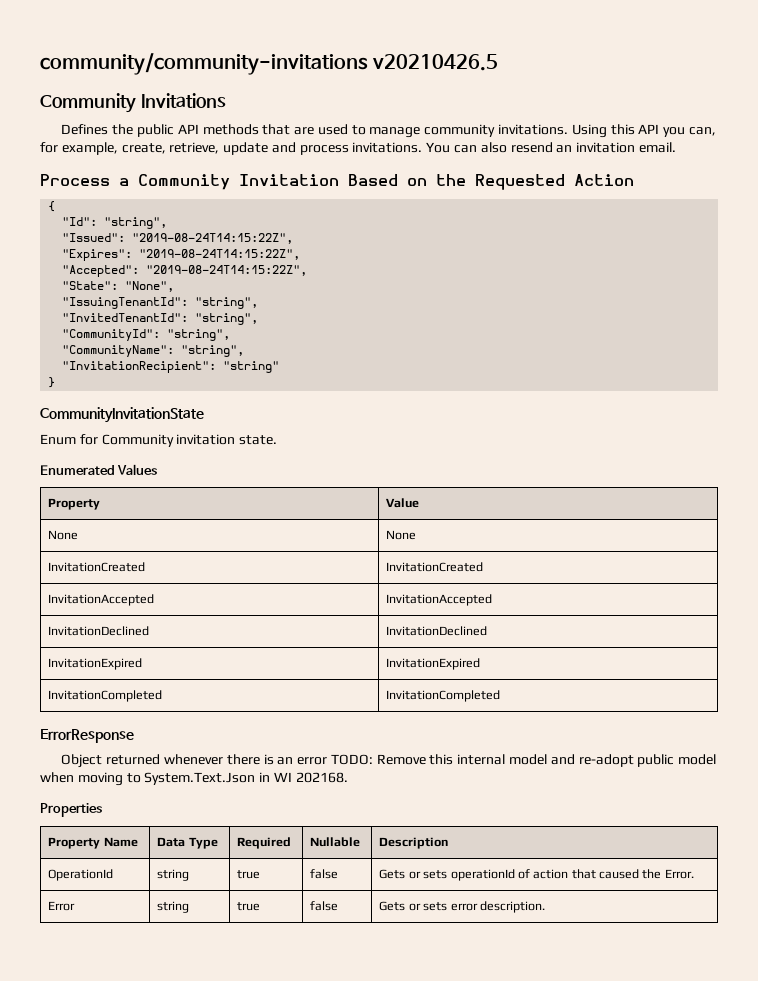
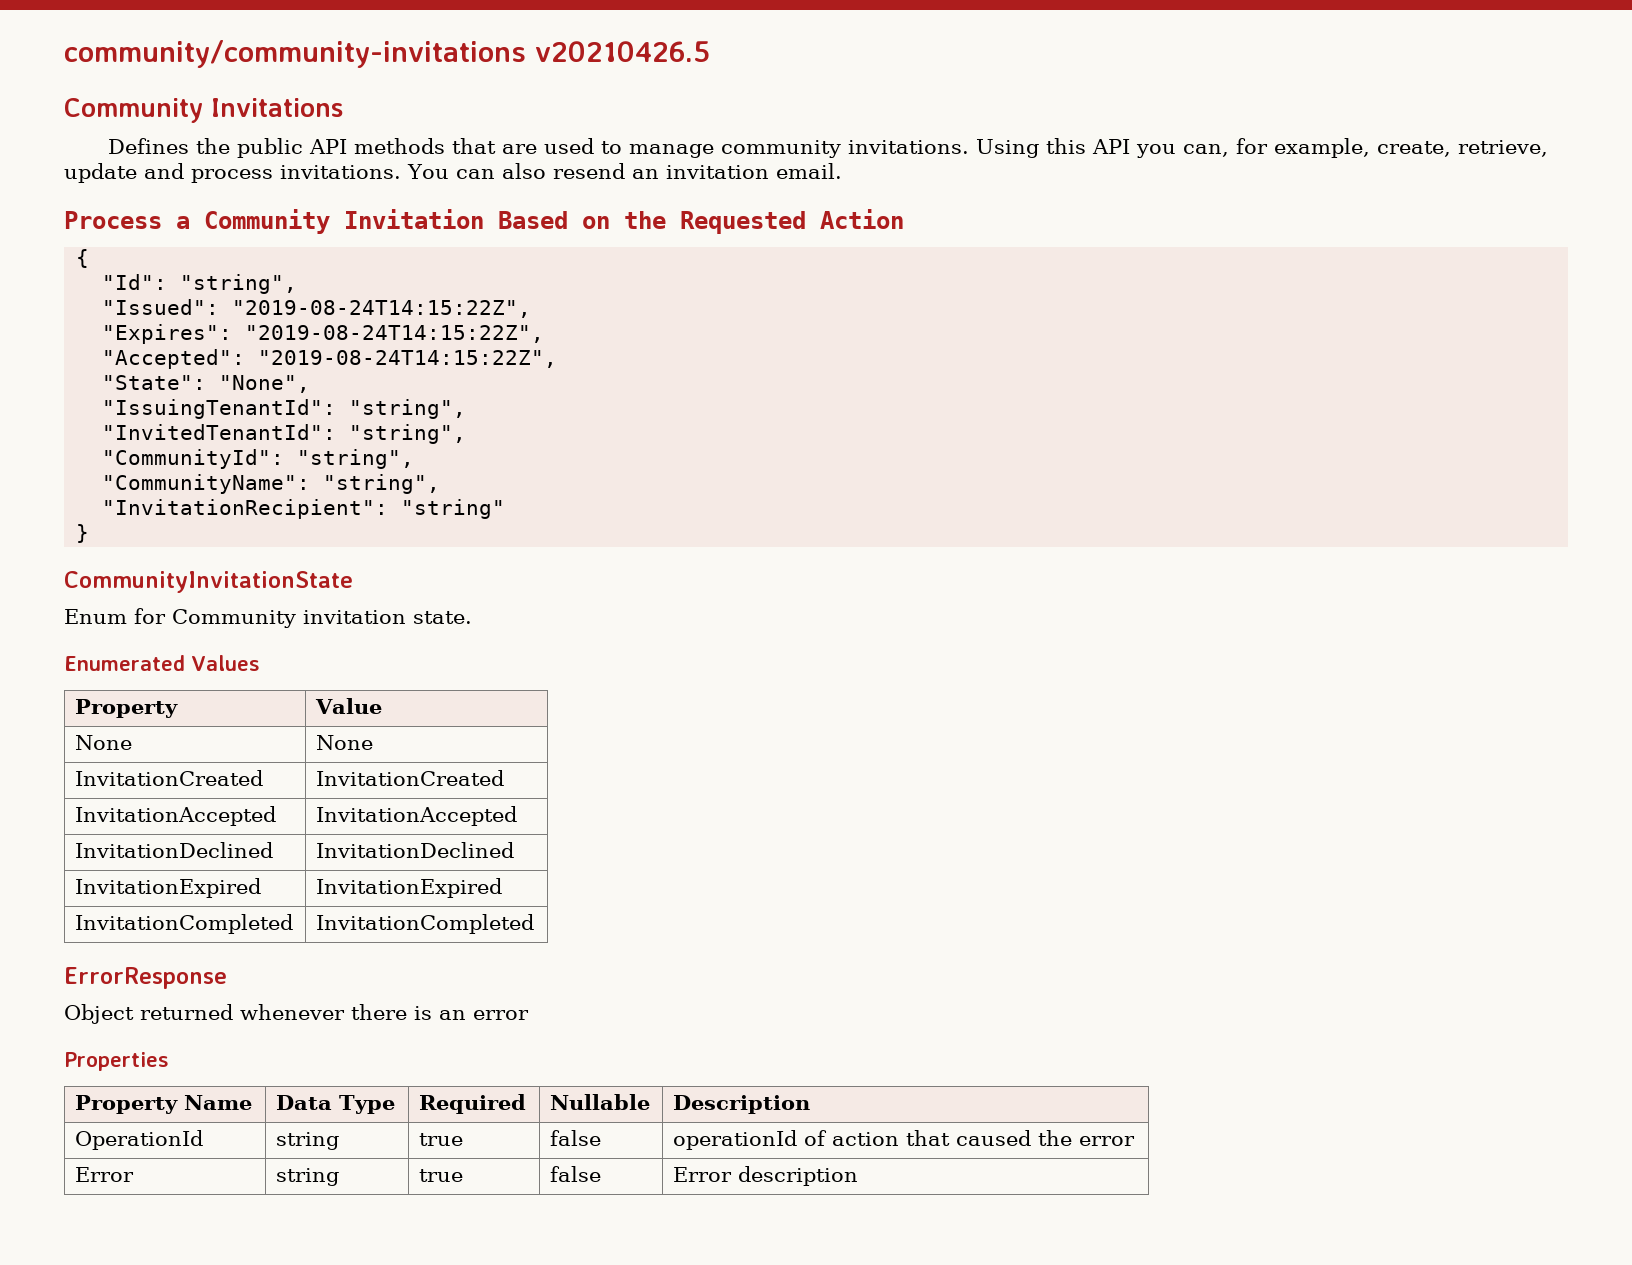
[330,754,717,767] [40,772,348,786] TODO: Remove this internal model and re-adopt public model when moving to System.Text.Json in WI 202168. -> (529, 1015) none
[379,869,448,879] Gets or sets -> (602, 1138) none
[664,869,694,879] Error. -> [1079,1136,1136,1146] error
[379,901,545,913] Gets or sets error description. -> [673,1166,859,1186] Error description

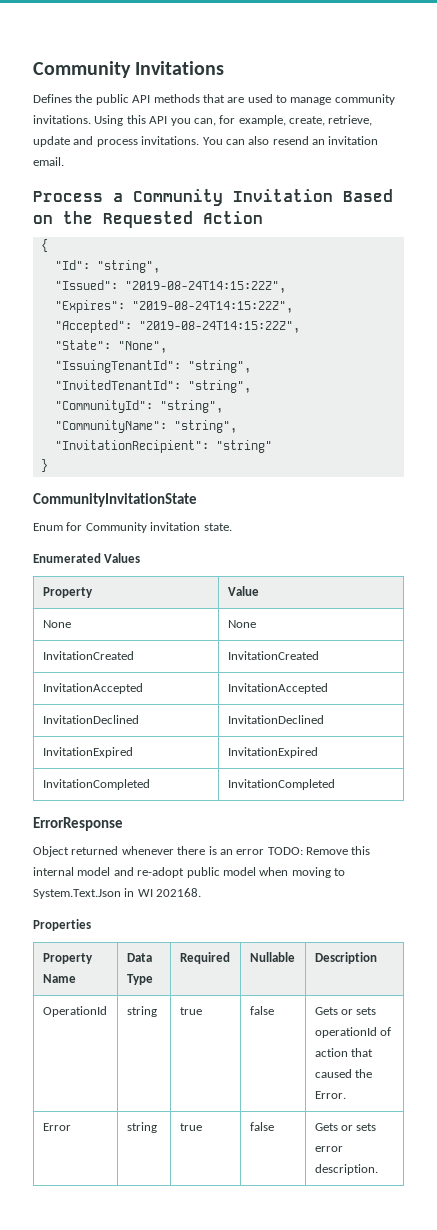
[64,40,710,68] community/community-invitations v20210426.5 // -> (33, 69) none
(529, 1015) none -> [267,846,371,855] [33,867,345,878] [33,888,202,899] TODO: Remove this internal model and re-adopt public model when moving to System.Text.Json in WI 202168.
(602, 1138) none -> [314,1007,377,1015] Gets or sets
[1079,1136,1136,1146] error -> [314,1091,346,1099] Error.
[673,1166,859,1186] Error description -> [314,1123,377,1131] [314,1146,343,1152] [314,1164,378,1175] Gets or sets error description.

